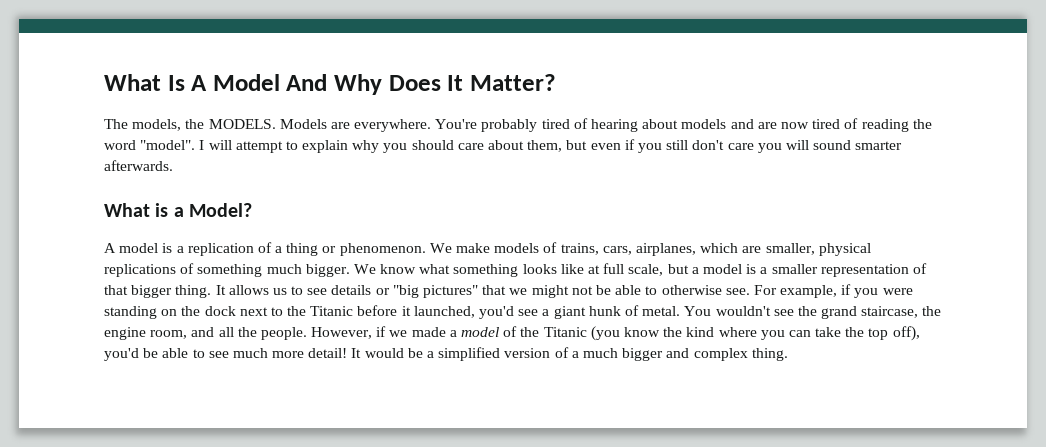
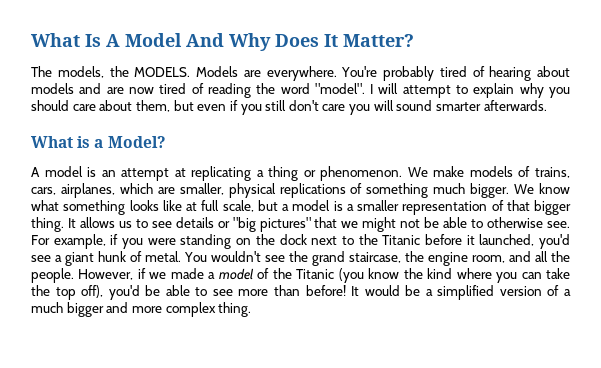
[176,242,272,256] a replication of -> [101,166,252,181] an attempt at replicating
[232,348,348,358] much more detail! -> [238,285,346,296] more than before!
(690, 353) none -> [131,306,162,313] more

